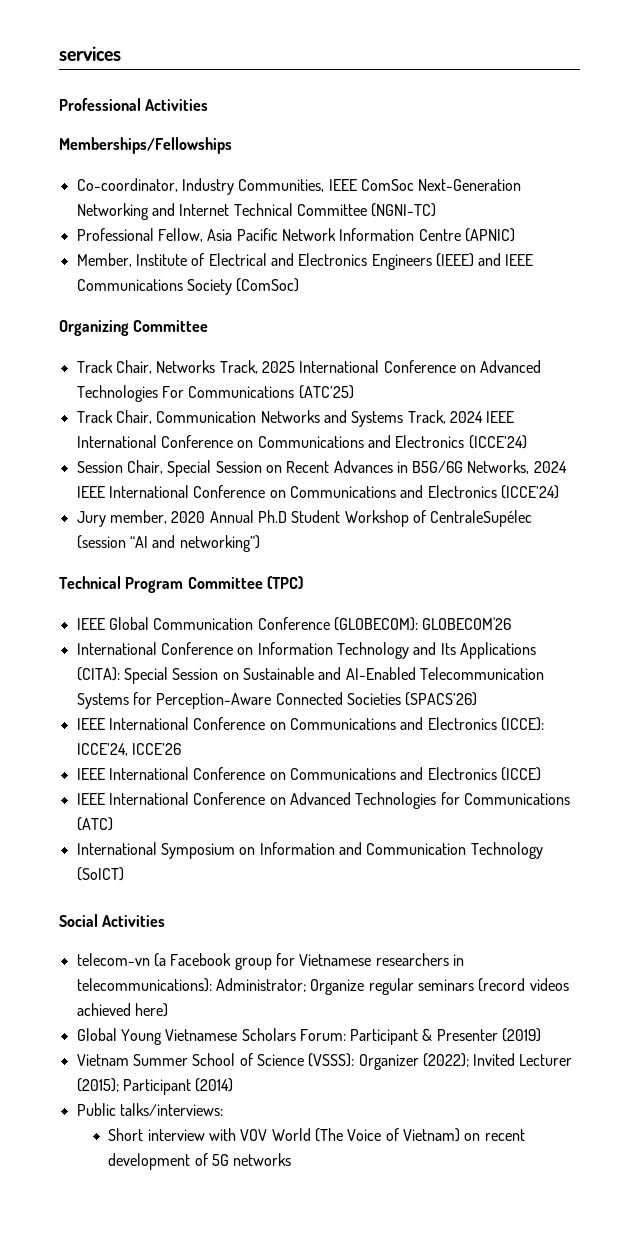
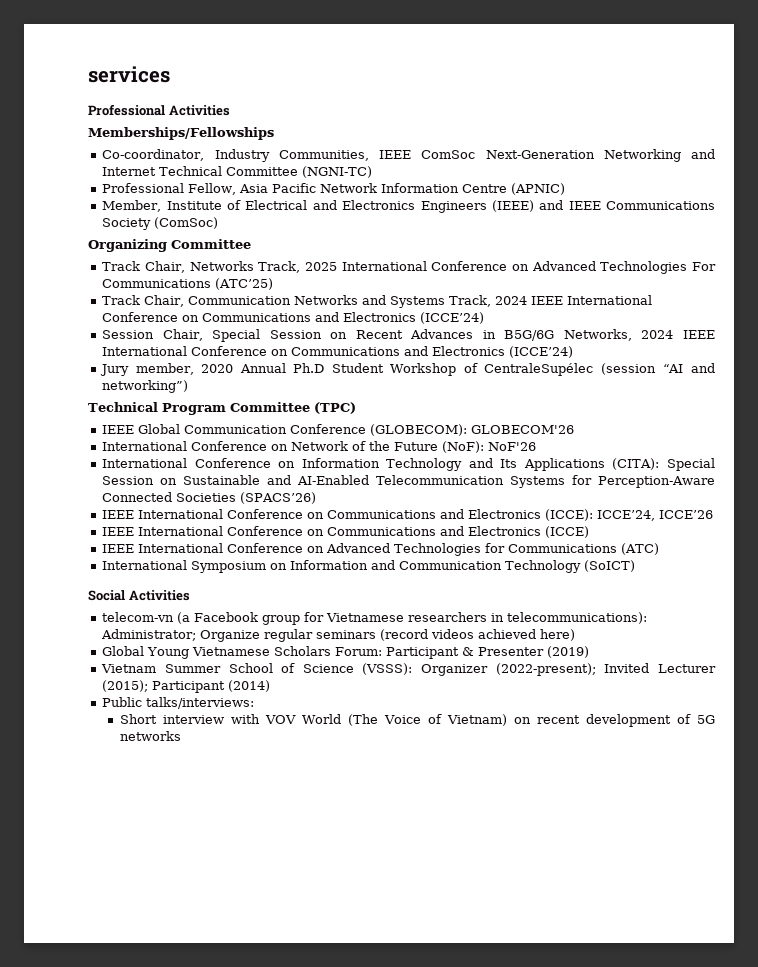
(512, 623) none -> [102,441,537,453] // International Conference on Network of the Future (NoF): NoF'26
[422,1053,469,1067] (2022); -> [495,663,596,676] (2022-present);

